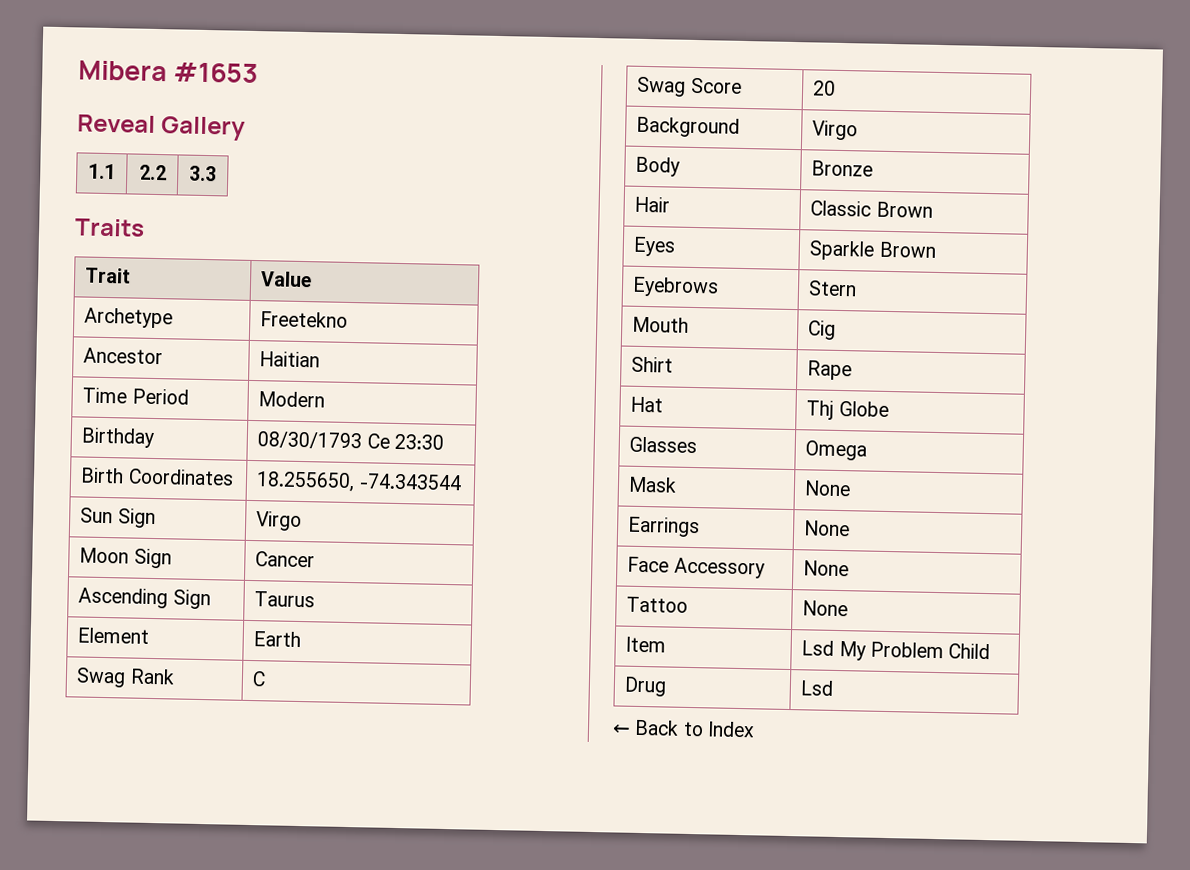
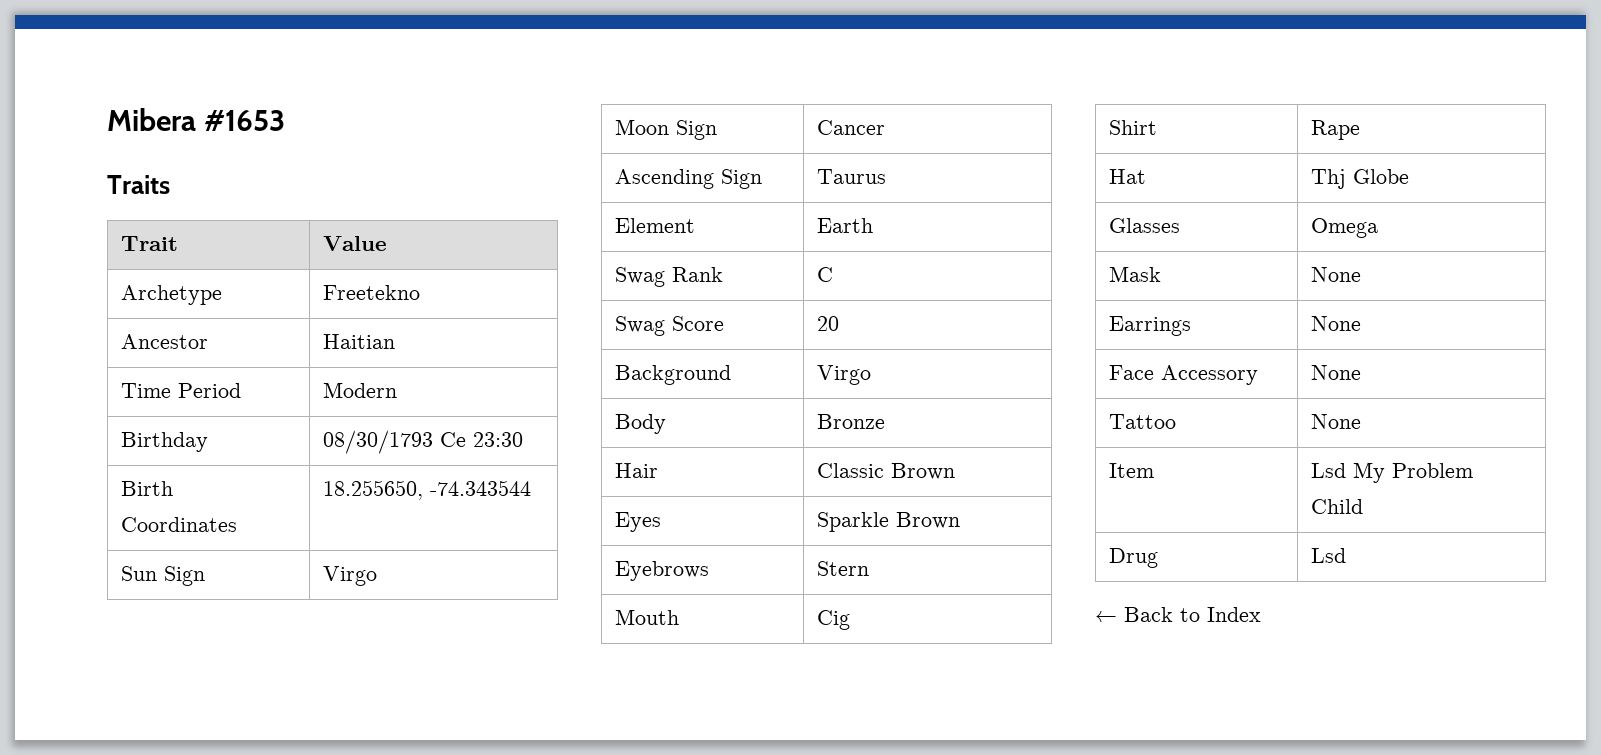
[77,114,247,141] [88,163,116,180] [138,164,167,181] [189,165,217,182] // Reveal Gallery // 1.1 | 2.2 | 3.3 -> (286, 120) none

